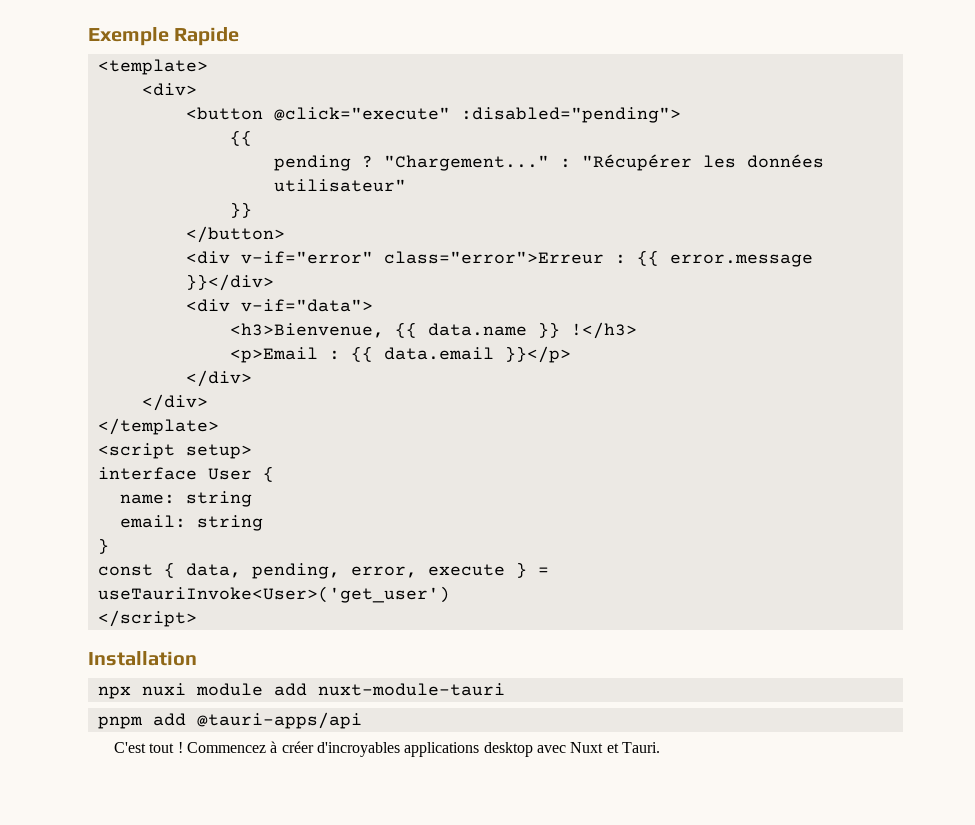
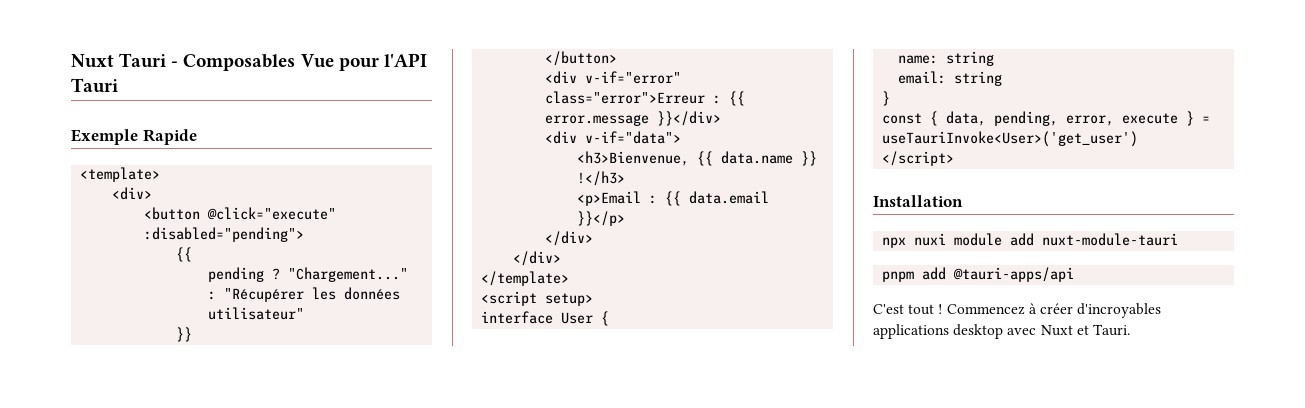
(88, 36) none -> [71,53,427,71] [71,78,118,93] Nuxt Tauri - Composables Vue pour l'API Tauri //

